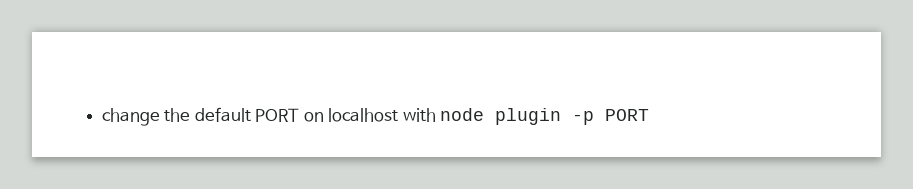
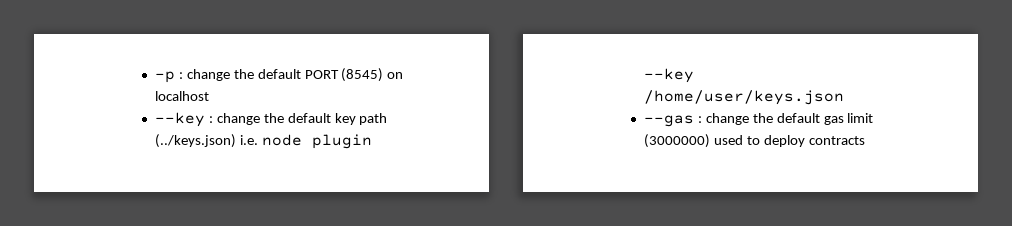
(101, 117) none -> [154,71,183,83] -p :
(300, 115) none -> [341,68,384,82] (8545)
[402,108,649,125] with node plugin -p PORT -> [154,112,388,127] [154,134,372,149] [643,68,694,83] [643,90,844,105] [643,113,874,127] [643,134,865,148] // --key : change the default key path (../keys.json) i.e. node plugin --key /home/user/keys.json // --gas : change the default gas limit (3000000) used to deploy contracts

